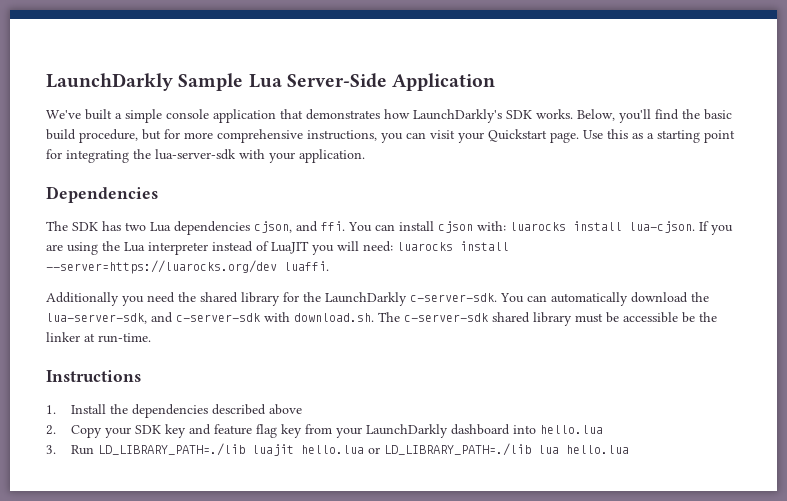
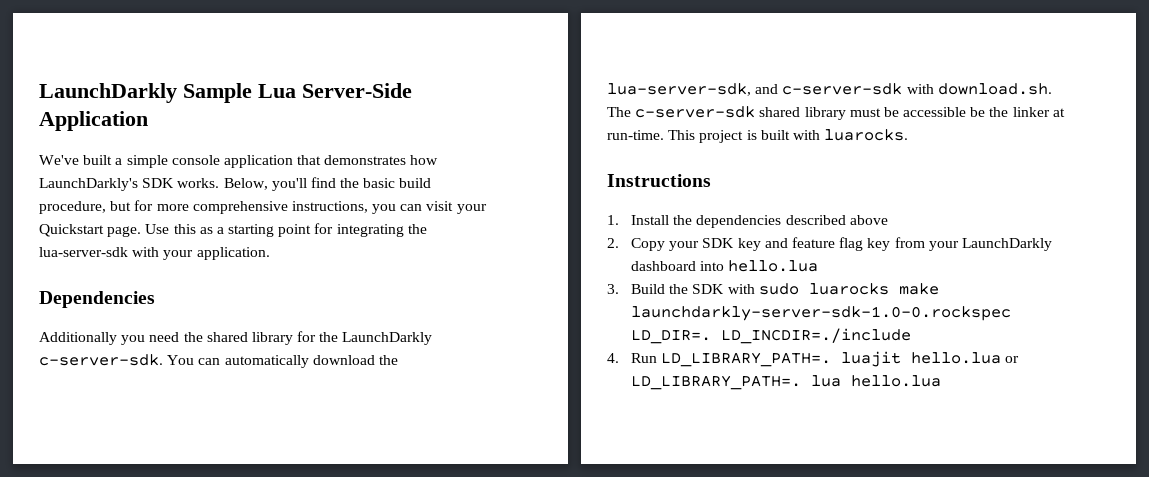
[46,221,733,235] [46,241,509,255] [46,260,329,274] // The SDK has two Lua dependencies cjson, and ffi. You can install cjson with: luarocks install lua-cjson. If you are using the Lua interpreter instead of LuaJIT you will need: luarocks install --server=https://luarocks.org/dev luaffi. -> (155, 299) none
(151, 338) none -> [668,129,909,143] This project is built with luarocks.
[70,443,245,456] Run LD_LIBRARY_PATH=./lib -> [631,283,939,295] [631,306,1012,321] [631,328,912,344] [607,352,832,367] Build the SDK with sudo luarocks make launchdarkly-server-sdk-1.0-0.rockspec LD_DIR=. LD_INCDIR=./include // 4. Run LD_LIBRARY_PATH=.
[383,443,531,456] LD_LIBRARY_PATH=./lib -> [631,375,802,390] LD_LIBRARY_PATH=.

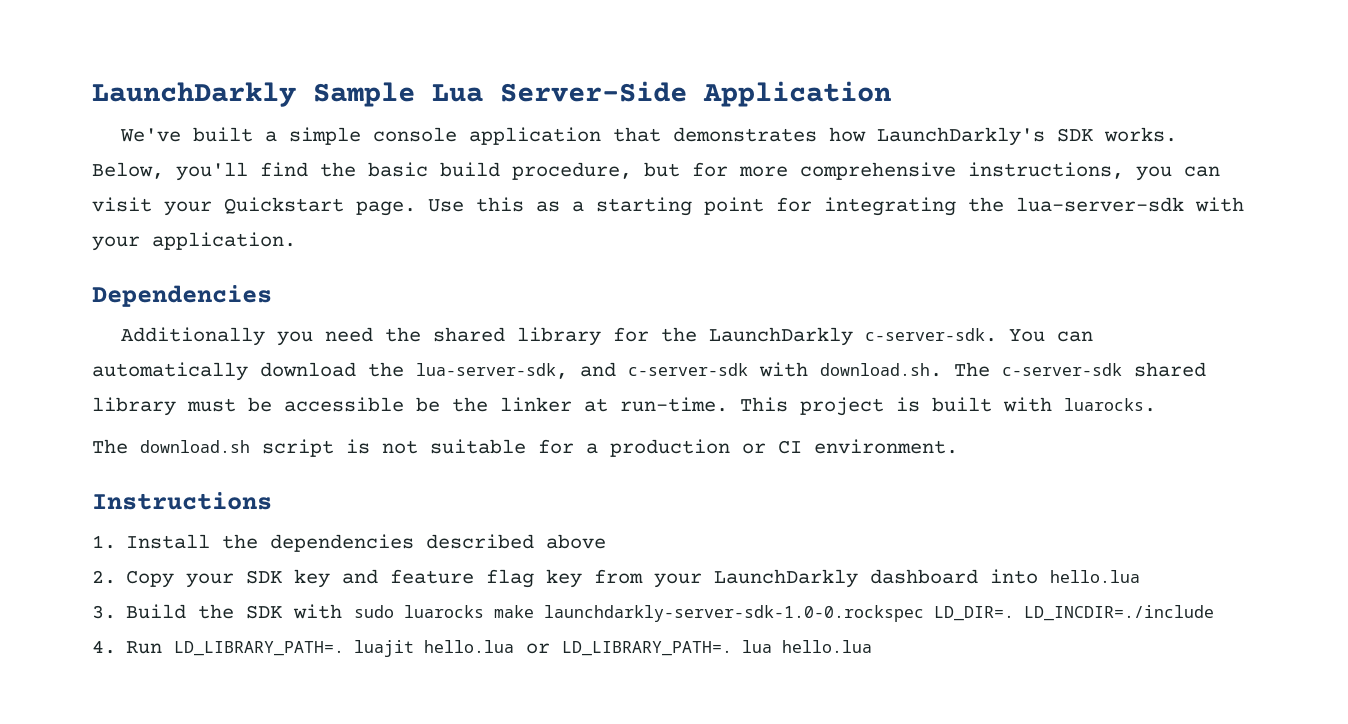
(909, 135) none -> [92,439,958,457] // The download.sh script is not suitable for a production or CI environment.

